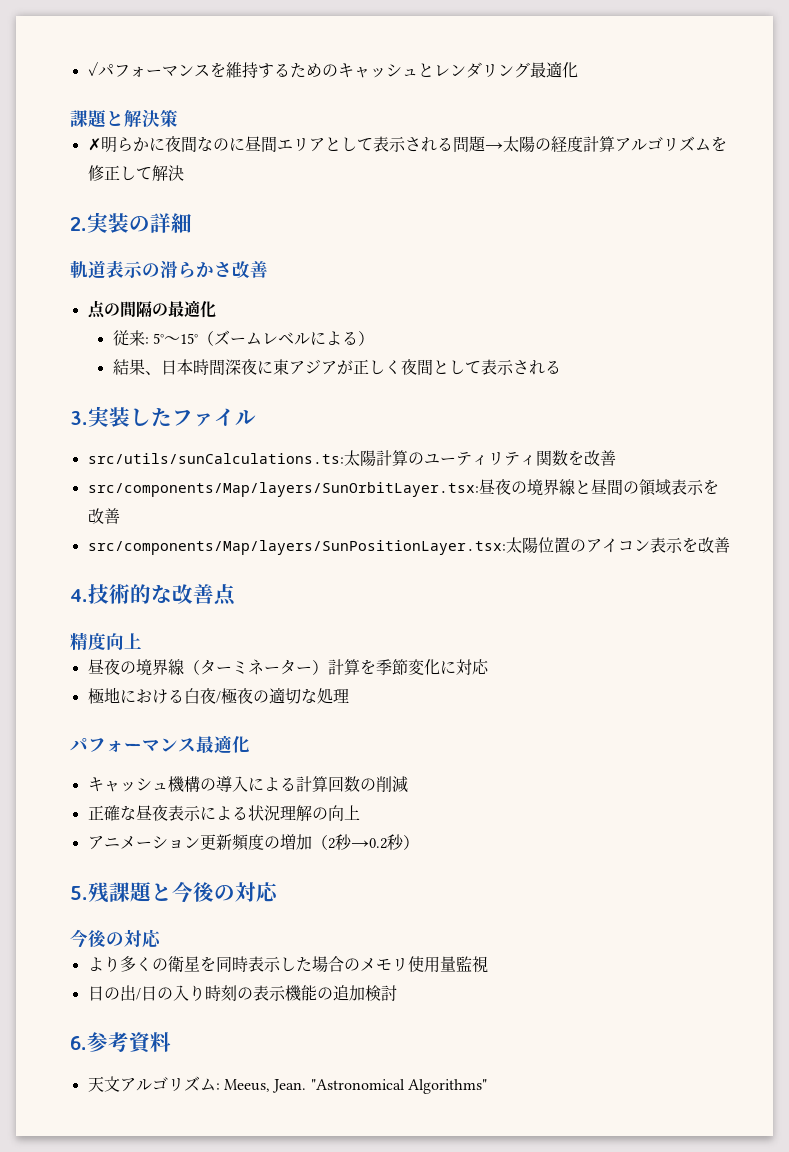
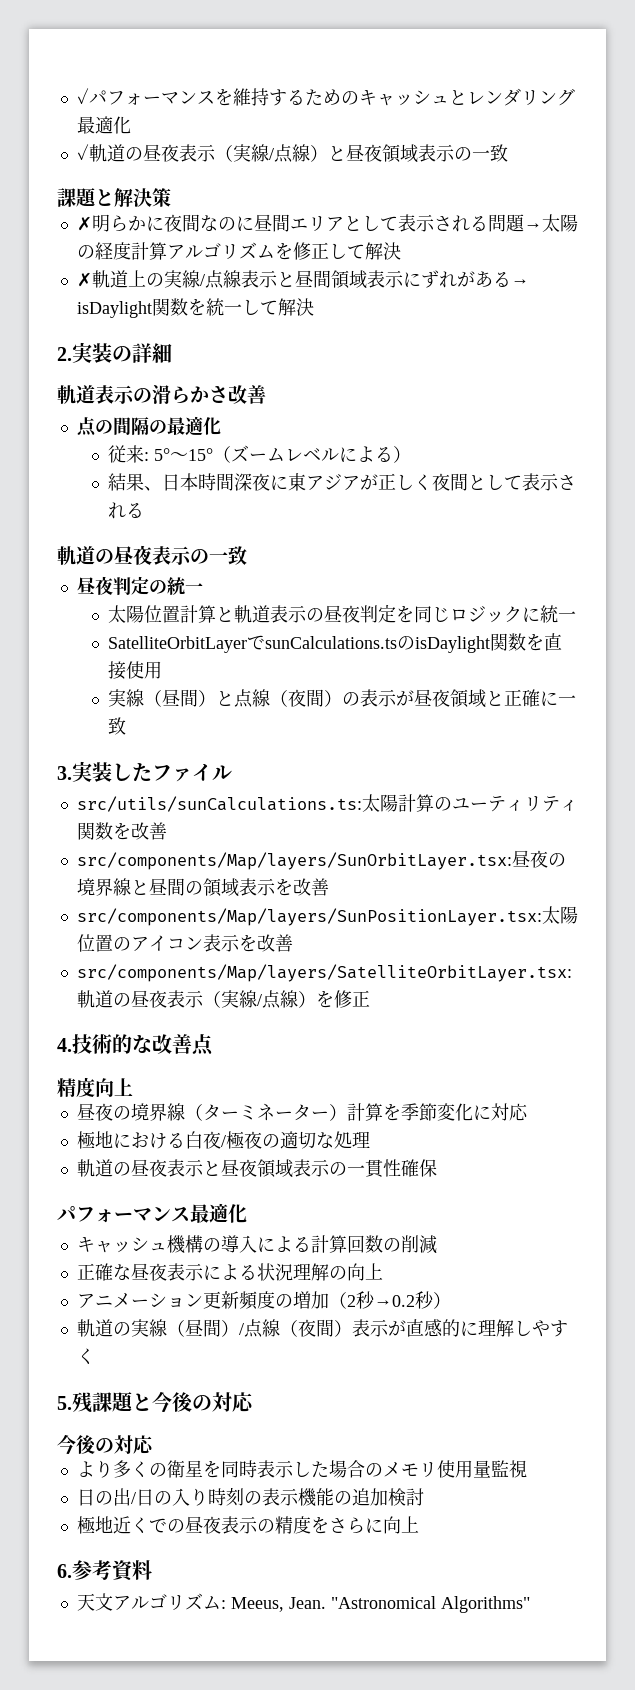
(578, 70) none -> [76,144,508,163] // ✓軌道の昼夜表示（実線/点線）と昼夜領域表示の一致
(184, 173) none -> [76,270,529,289] [76,298,314,318] // ✗軌道上の実線/点線表示と昼間領域表示にずれがある→ isDaylight関数を統一して解決
(561, 367) none -> [57,545,247,565] [76,576,203,596] [108,604,577,623] [108,633,563,653] [108,661,163,680] [108,689,577,708] [108,717,127,735] // 軌道の昼夜表示の一致 // 昼夜判定の統一 // 太陽位置計算と軌道表示の昼夜判定を同じロジックに統一 // SatelliteOrbitLayerでsunCalculations.tsのisDaylight関数を直接使用 // 実線（昼間）と点線（夜間）の表示が昼夜領域と正確に一致
(730, 545) none -> [76,964,572,982] [76,990,370,1009] // src/components/Map/layers/SatelliteOrbitLayer.tsx:軌道の昼夜表示（実線/点線）を修正
(349, 695) none -> [76,1159,437,1178] // 軌道の昼夜表示と昼夜領域表示の一貫性確保
(419, 842) none -> [76,1319,568,1338] [76,1348,95,1364] // 軌道の実線（昼間）/点線（夜間）表示が直感的に理解しやすく
(397, 993) none -> [76,1516,419,1534] // 極地近くでの昼夜表示の精度をさらに向上

